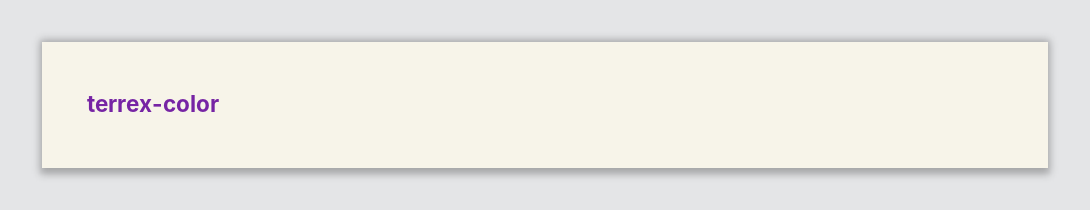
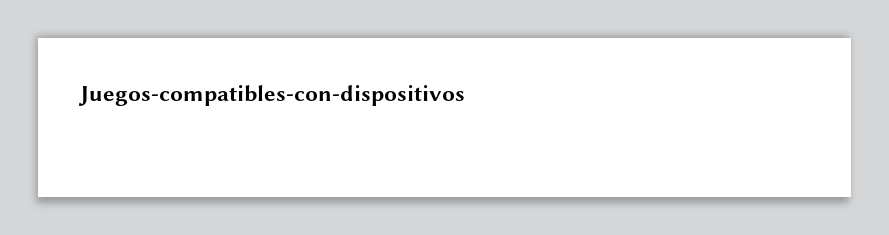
[87,95,219,112] terrex-color -> [78,85,465,106] Juegos-compatibles-con-dispositivos

